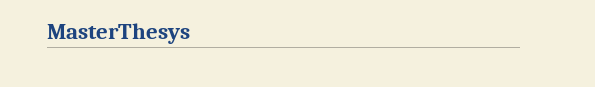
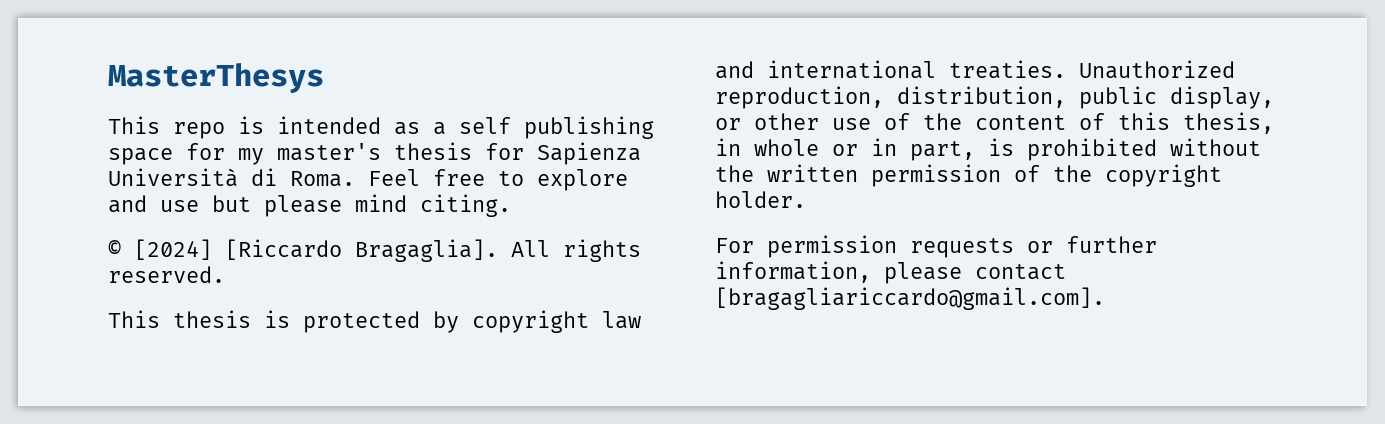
(190, 33) none -> [108,116,654,139] [108,142,641,165] [108,168,628,191] [108,194,511,217] [108,239,641,262] [108,266,225,283] [108,310,641,333] [715,60,1235,79] [715,86,1274,109] [715,112,1274,134] [715,138,1261,161] [715,164,1222,187] [715,191,806,208] [715,235,1157,258] [715,261,1066,284] [715,287,1105,310] // This repo is intended as a self publishing space for my master's thesis for Sapienza Università di Roma. Feel free to explore and use but please mind citing. // © [2024] [Riccardo Bragaglia]. All rights reserved. // This thesis is protected by copyright law and international treaties. Unauthorized reproduction, distribution, public display, or other use of the content of this thesis, in whole or in part, is prohibited without the written permission of the copyright holder. // For permission requests or further information, please contact [bragagliariccardo@gmail.com].

